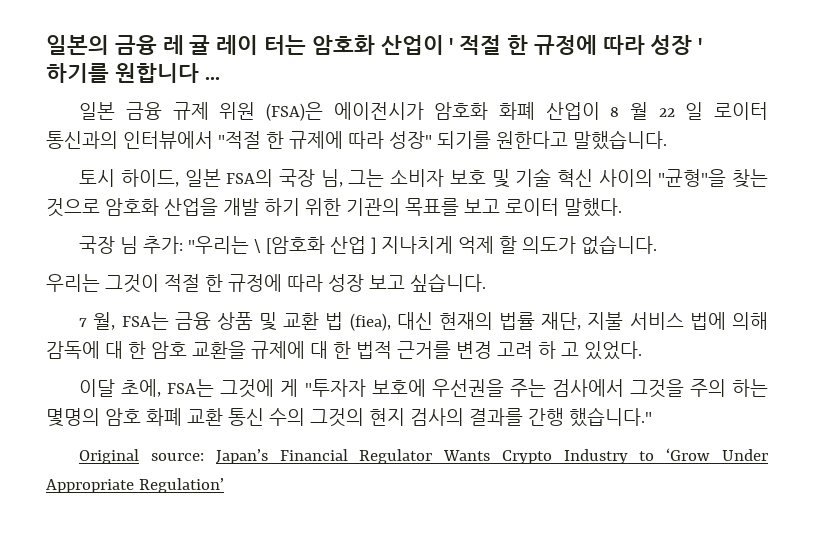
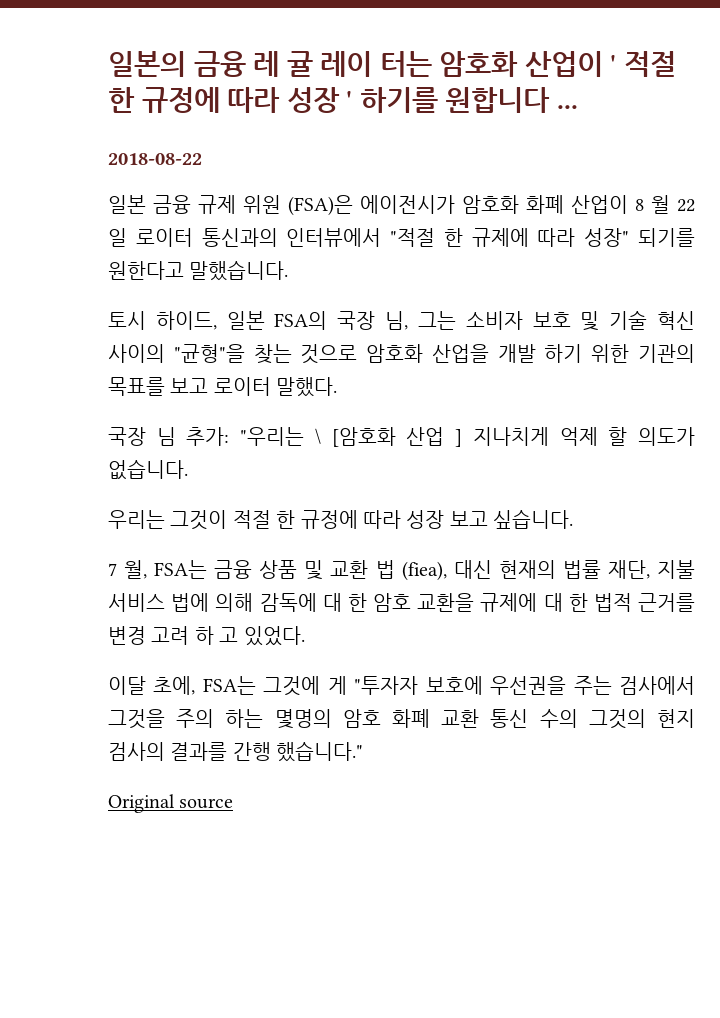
(220, 78) none -> [108,153,202,165] // 2018-08-22
[150,448,768,464] [46,478,224,493] source: Japan’s Financial Regulator Wants Crypto Industry to ‘Grow Under Appropriate Regulation’ -> [179,798,234,809] source

